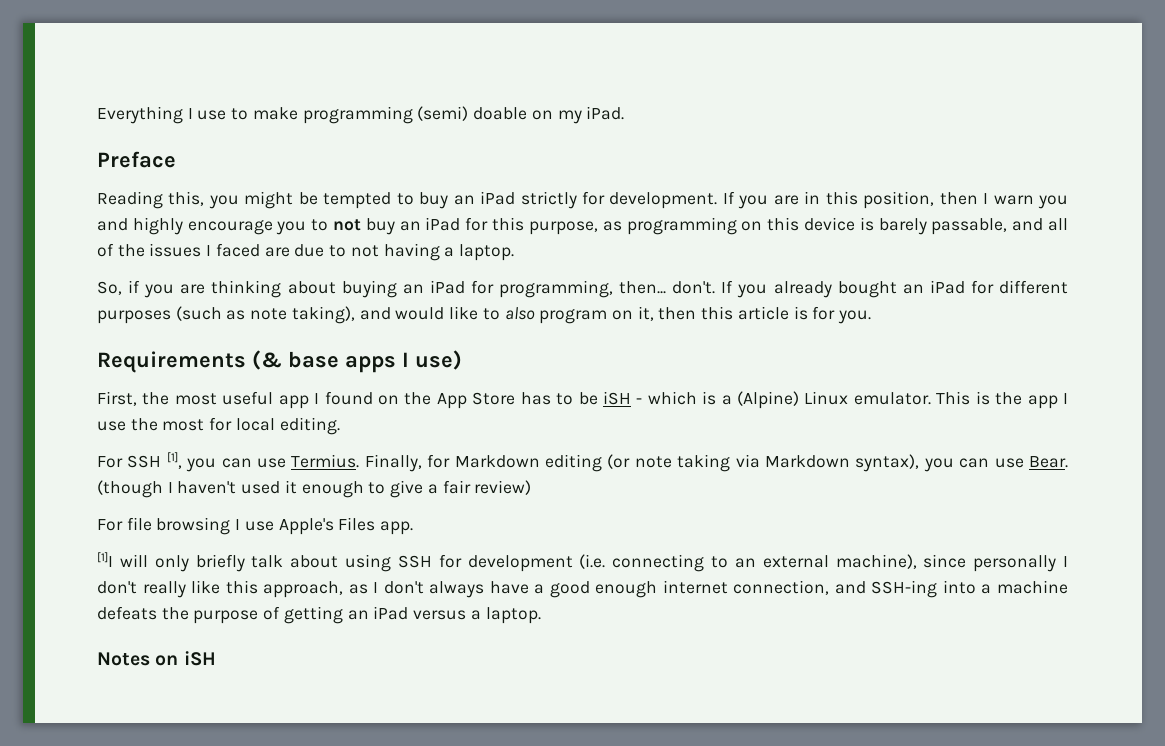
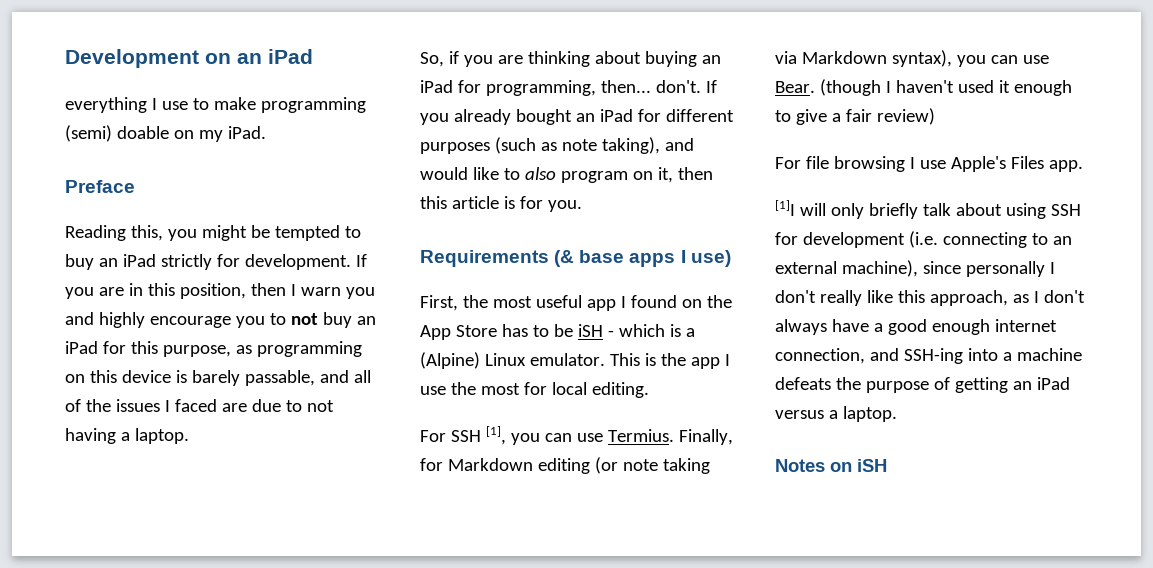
[97,106,183,124] Everything -> [65,49,313,68] [65,97,147,113] Development on an iPad // everything

